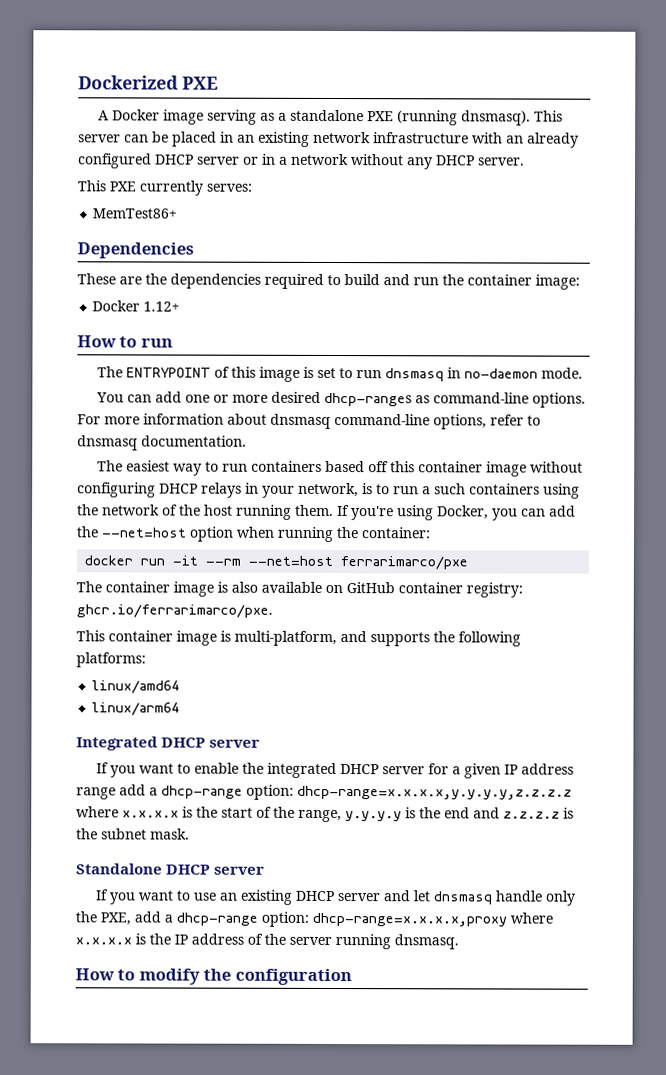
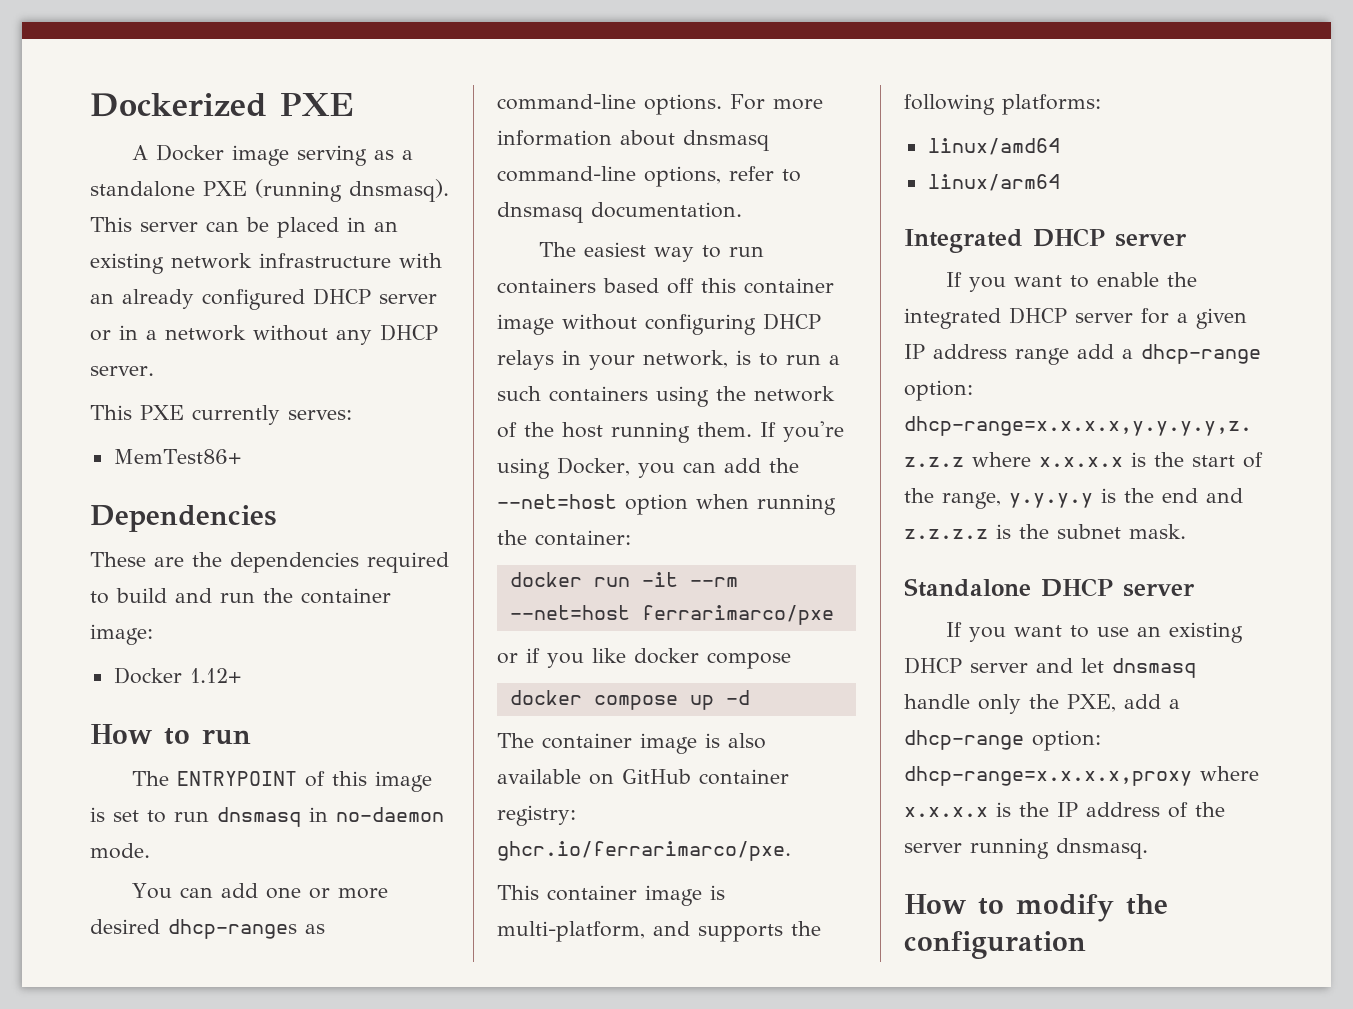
(469, 563) none -> [497,648,791,669] [509,690,750,710] // or if you like docker compose // docker compose up -d

